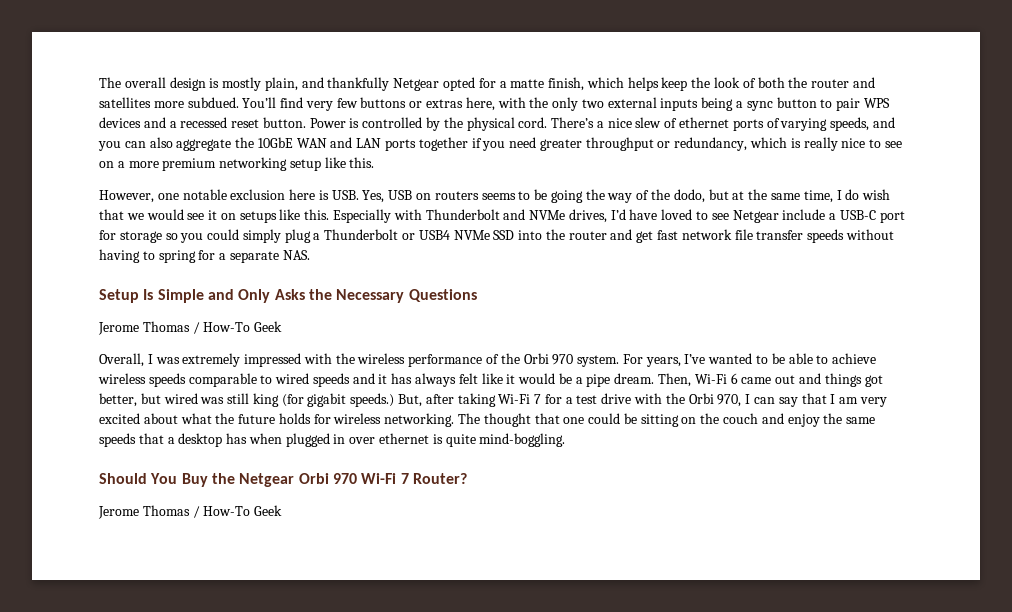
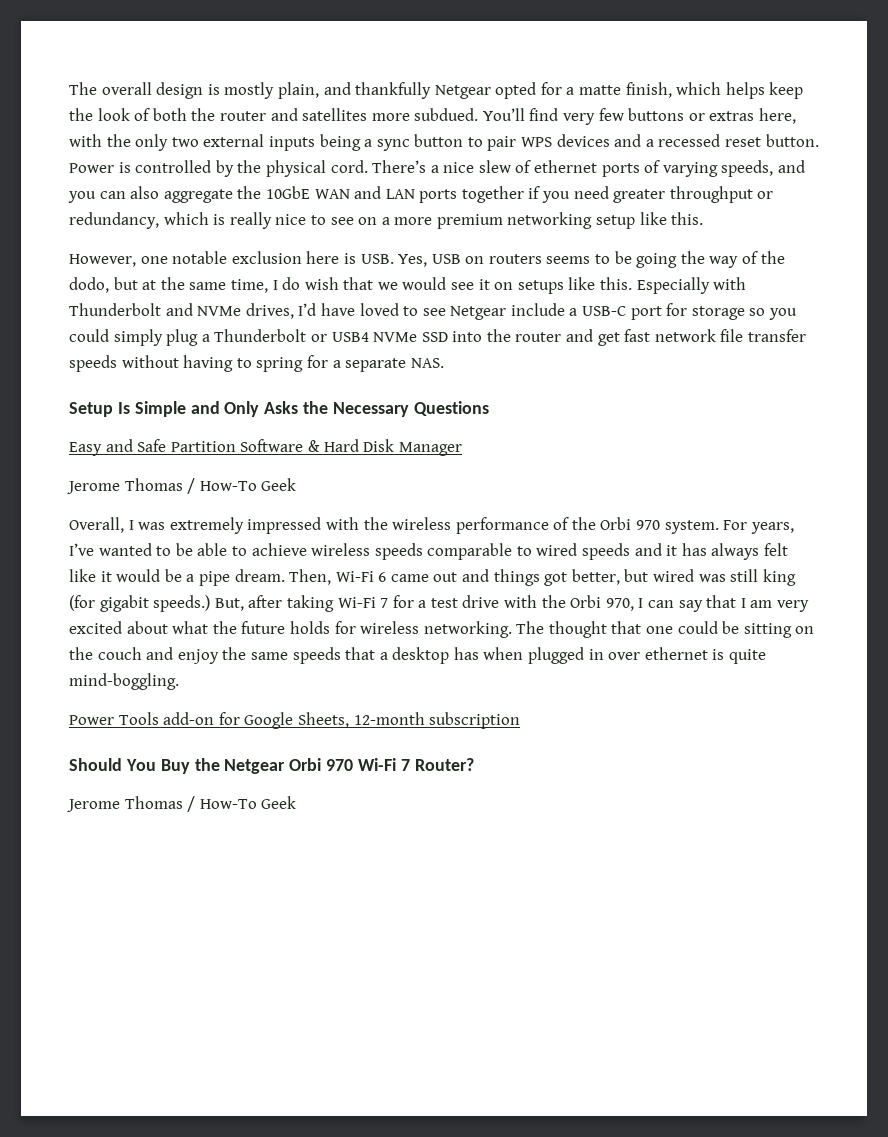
(477, 295) none -> [69,439,462,456] // Easy and Safe Partition Software & Hard Disk Manager
(566, 440) none -> [69,712,521,729] // Power Tools add-on for Google Sheets, 12-month subscription

